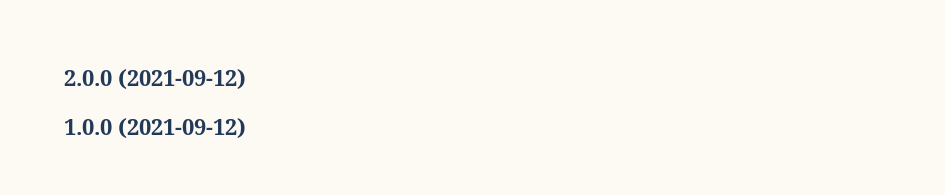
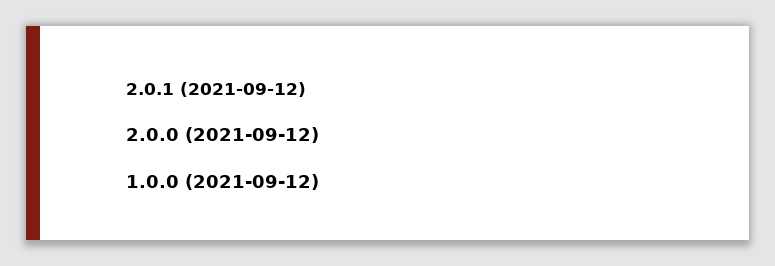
(64, 78) none -> [126,82,306,97] 2.0.1 (2021-09-12) //

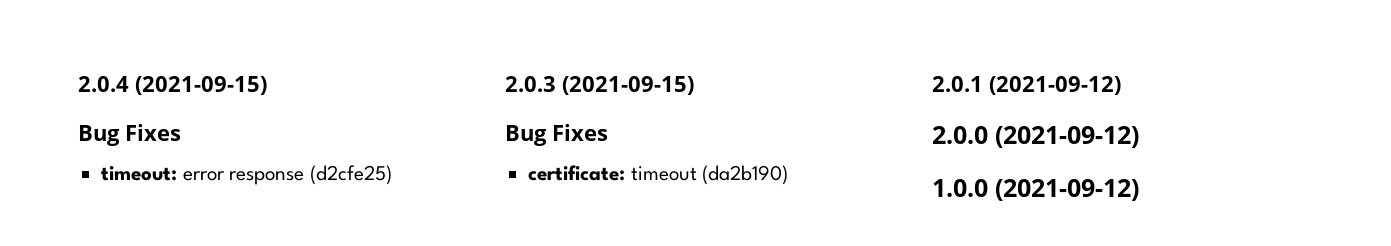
(126, 89) none -> [78,76,267,95] [78,124,181,146] [101,165,393,185] [505,76,694,95] [505,124,608,146] [528,165,789,185] 2.0.4 (2021-09-15) // Bug Fixes // timeout: error response (d2cfe25) // 2.0.3 (2021-09-15) // Bug Fixes // certificate: timeout (da2b190) //

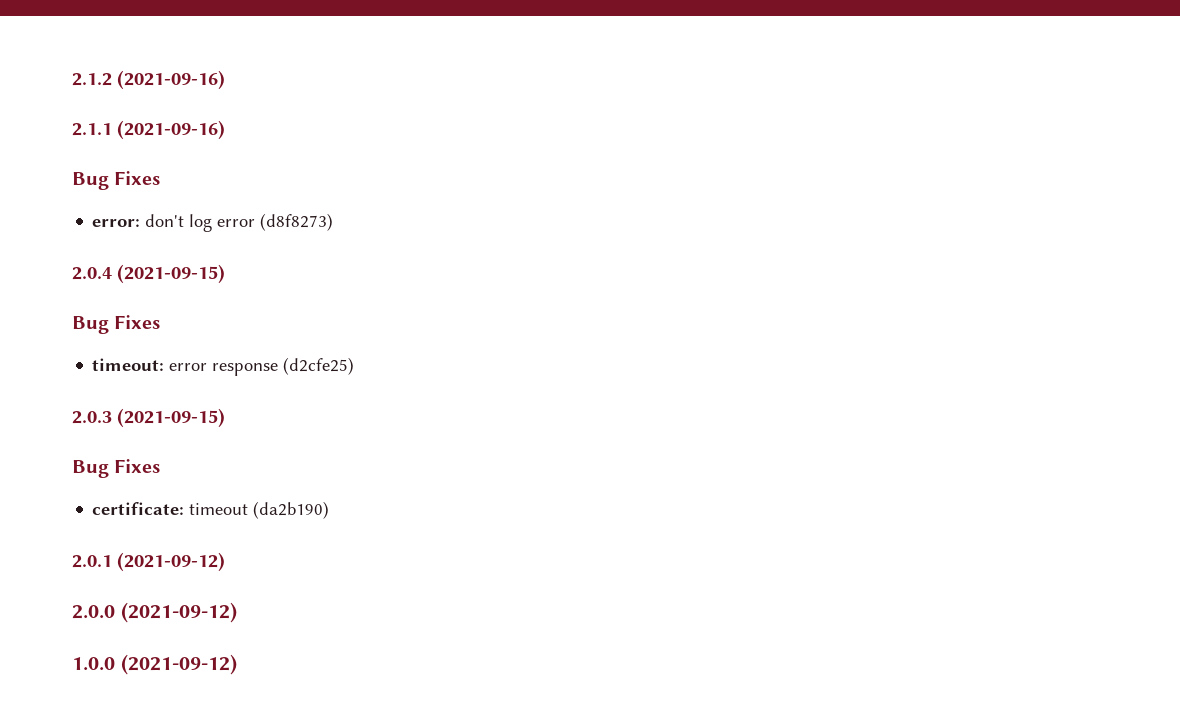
(78, 84) none -> [72,70,226,90] [72,120,226,140] [72,171,161,190] [92,213,334,232] 2.1.2 (2021-09-16) // 2.1.1 (2021-09-16) // Bug Fixes // error: don't log error (d8f8273) //

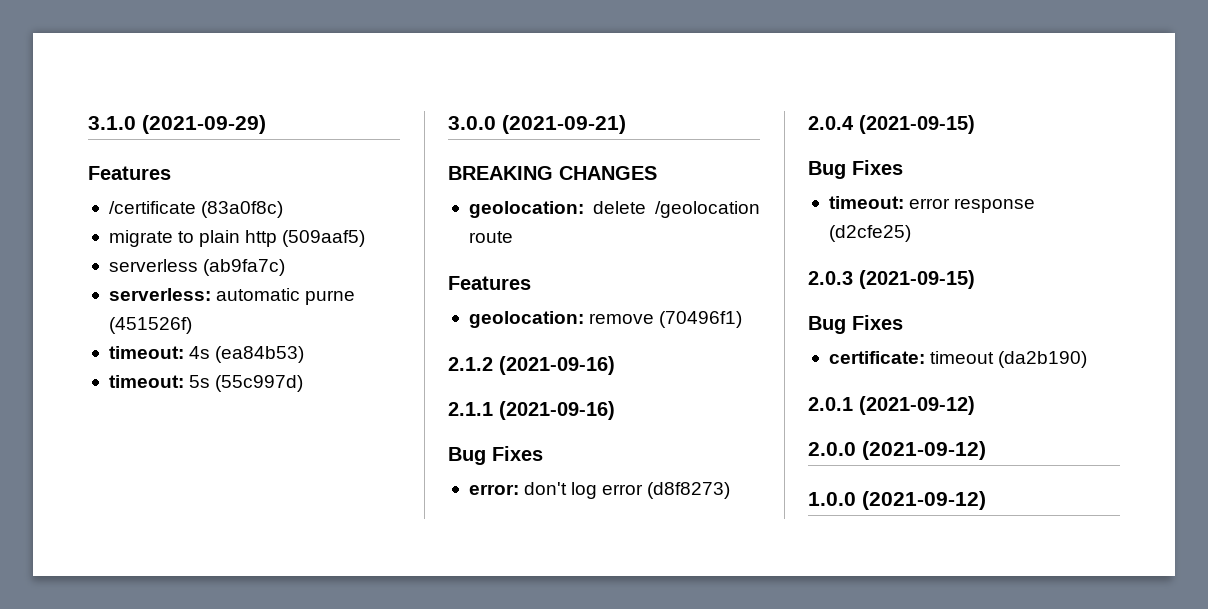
(72, 79) none -> [88,115,266,134] [88,166,171,180] [108,201,284,218] [108,230,366,247] [108,259,286,276] [108,288,356,305] [108,317,192,334] [108,346,305,363] [108,375,304,392] [448,115,626,134] [448,166,657,180] [468,201,760,218] [468,231,513,243] [448,276,531,290] [468,311,743,328] 3.1.0 (2021-09-29) // Features // /certificate (83a0f8c) // migrate to plain http (509aaf5) // serverless (ab9fa7c) // serverless: automatic purne (451526f) // timeout: 4s (ea84b53) // timeout: 5s (55c997d) // 3.0.0 (2021-09-21) // BREAKING CHANGES // geolocation: delete /geolocation route // Features // geolocation: remove (70496f1) //

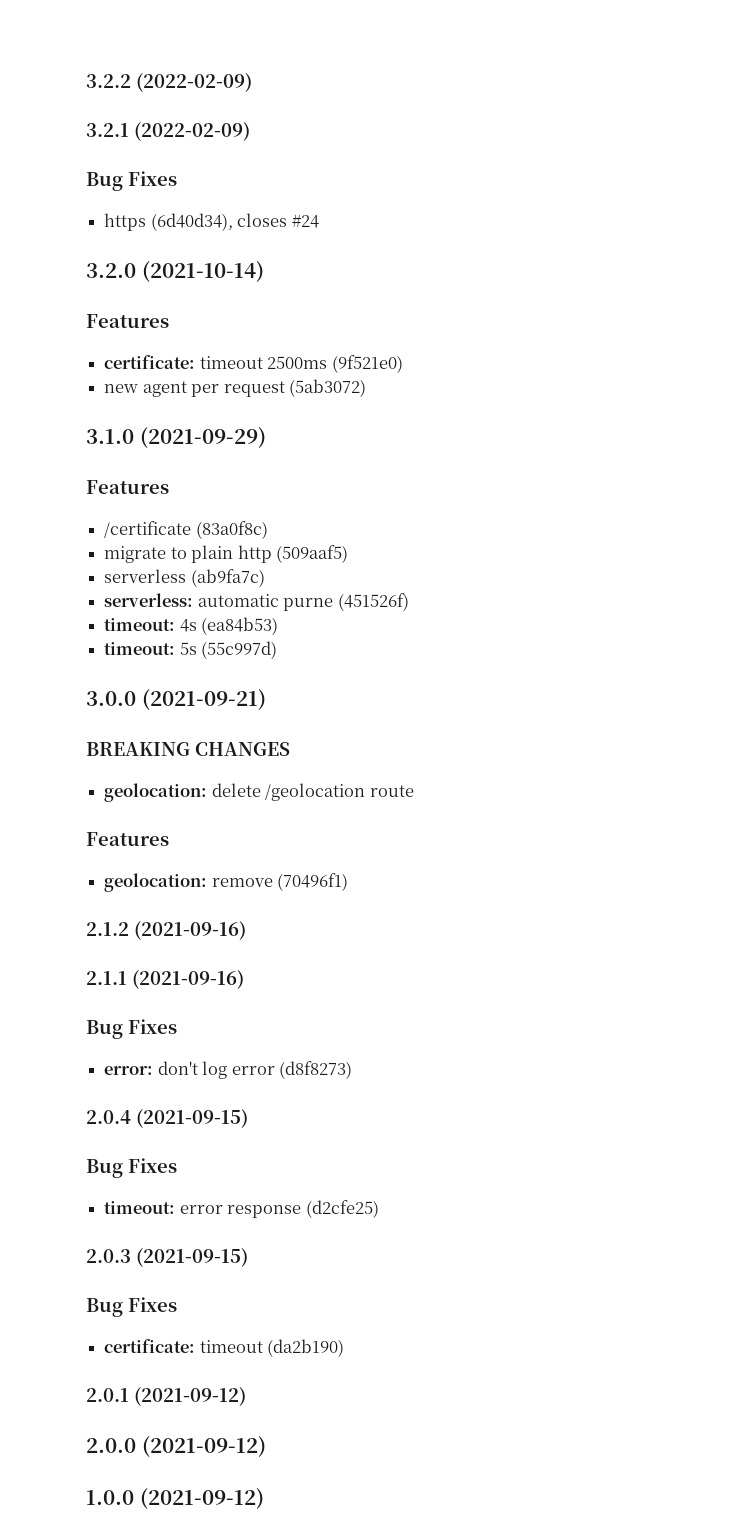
(88, 123) none -> [86,73,252,92] [86,122,250,141] [86,171,177,191] [104,213,319,231] [86,261,264,283] [86,314,169,328] [104,355,403,373] [104,379,366,397] 3.2.2 (2022-02-09) // 3.2.1 (2022-02-09) // Bug Fixes // https (6d40d34), closes #24 // 3.2.0 (2021-10-14) // Features // certificate: timeout 2500ms (9f521e0) // new agent per request (5ab3072) //

